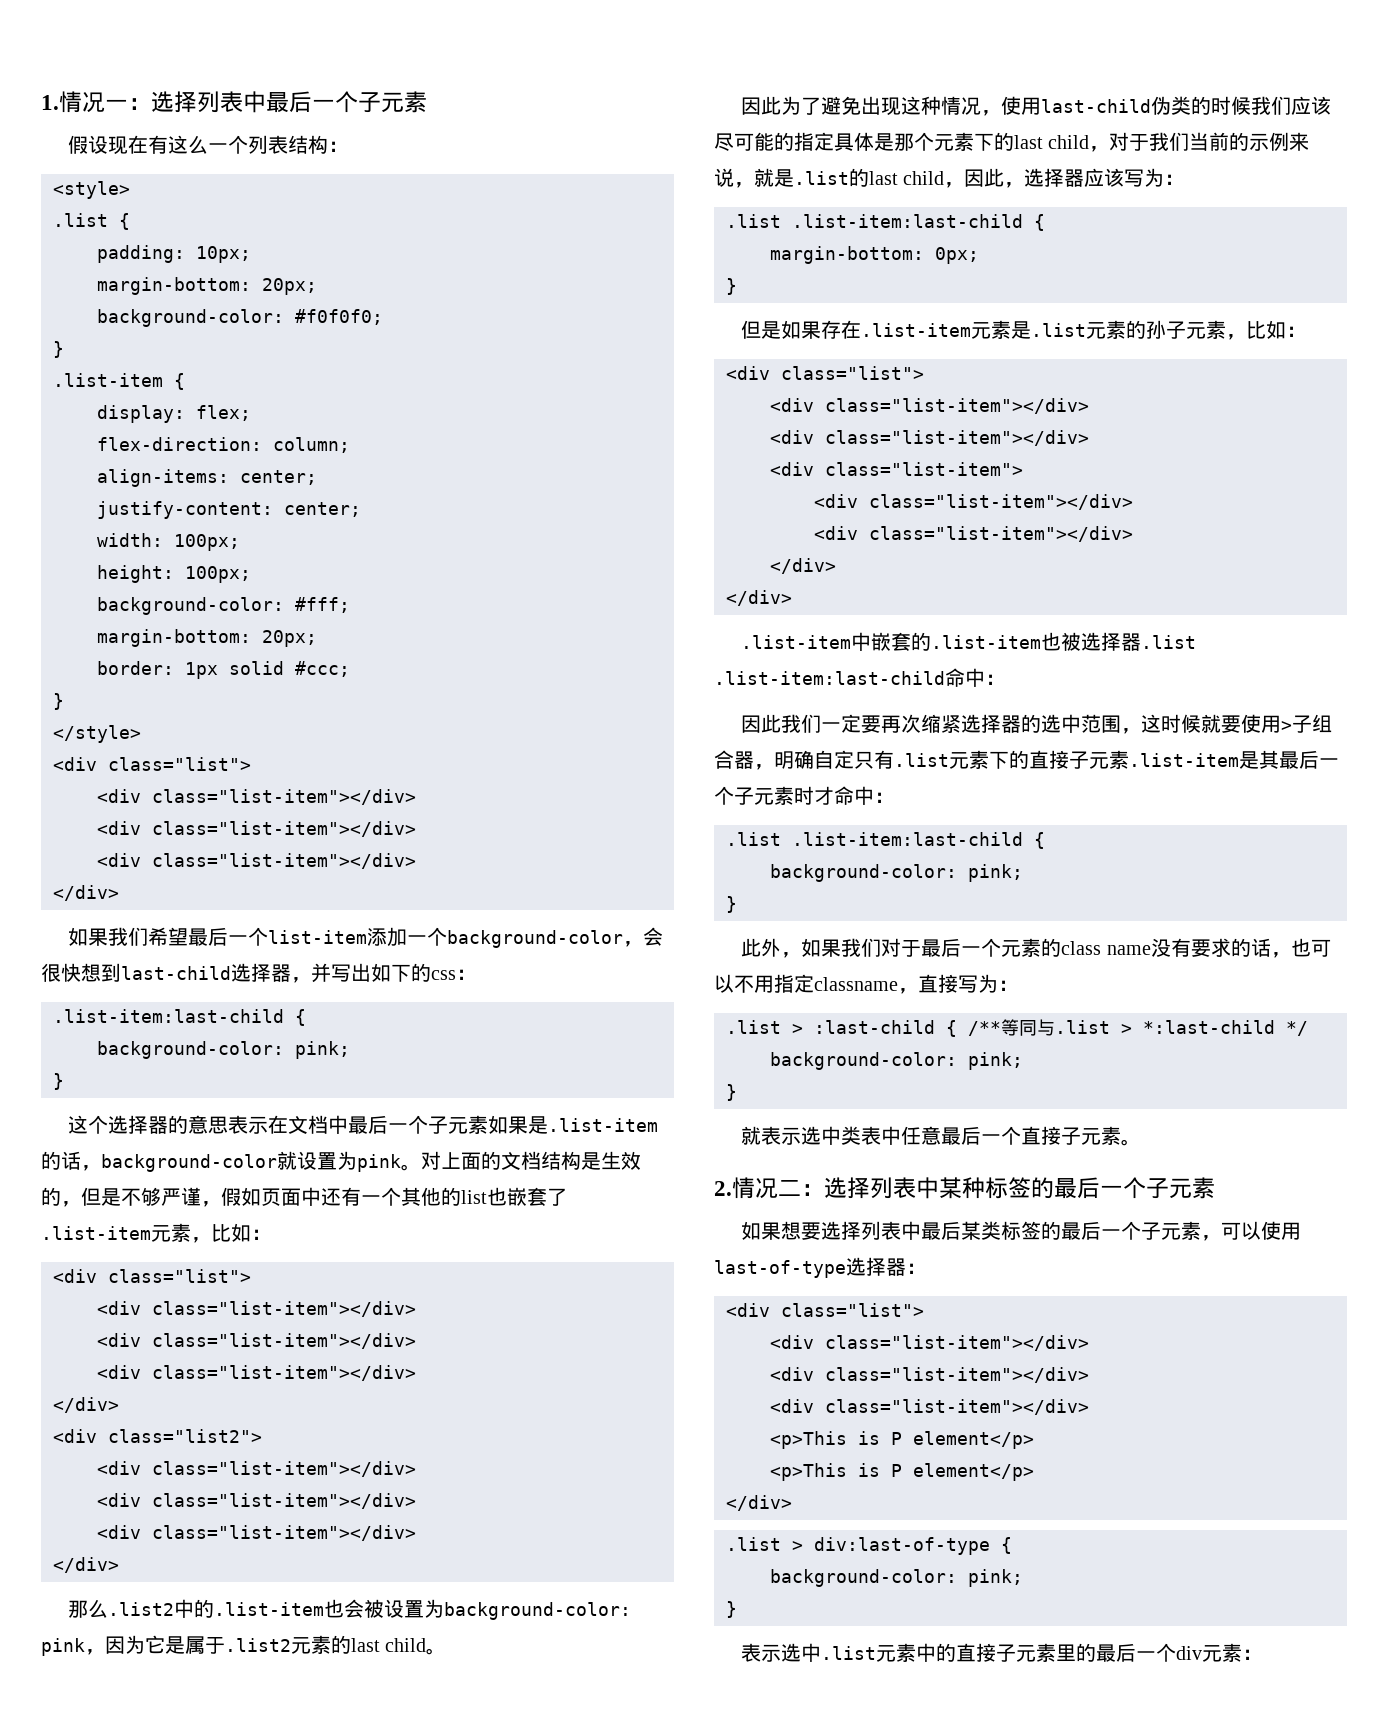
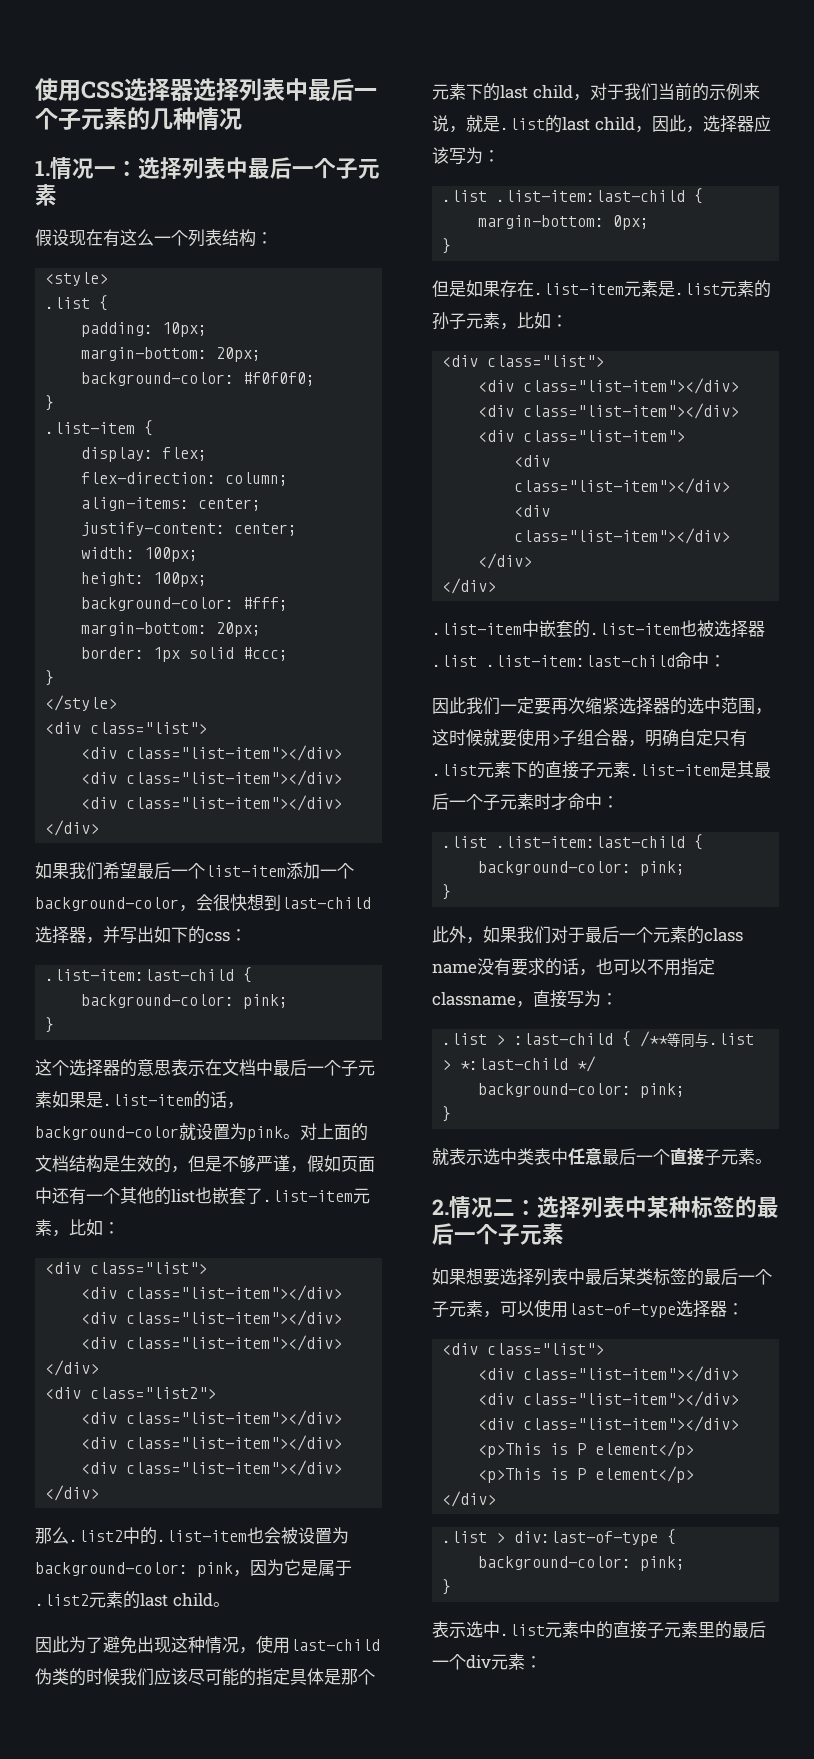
(41, 102) none -> [35,78,377,101] [35,107,242,131] 使用CSS选择器选择列表中最后一个子元素的几种情况 //

